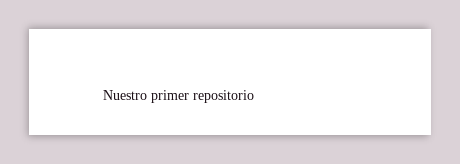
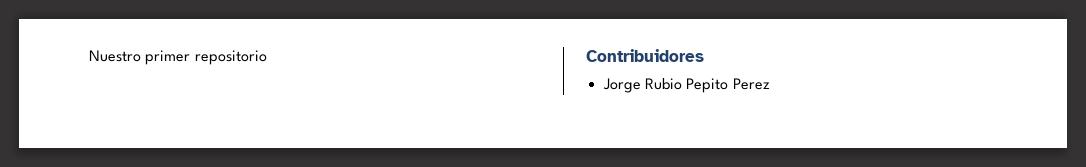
(254, 96) none -> [586,49,704,62] [602,78,770,93] // Contribuidores // Jorge Rubio Pepito Perez

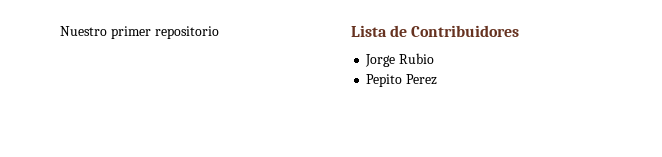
(267, 57) none -> [351,25,408,37] Lista de
(682, 84) none -> (435, 58) //

